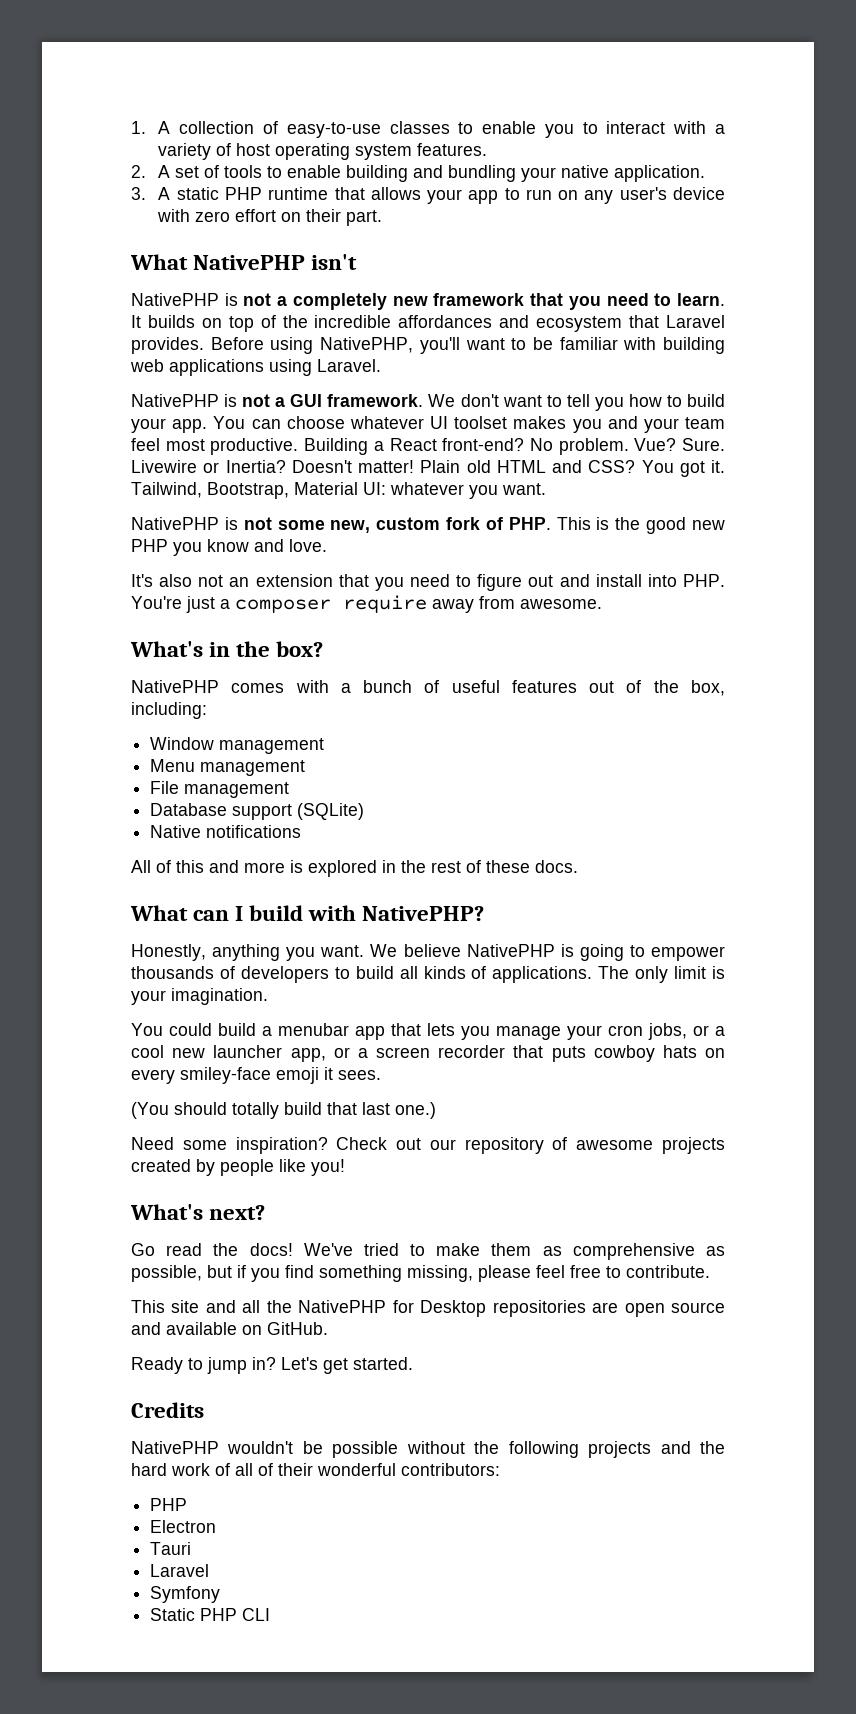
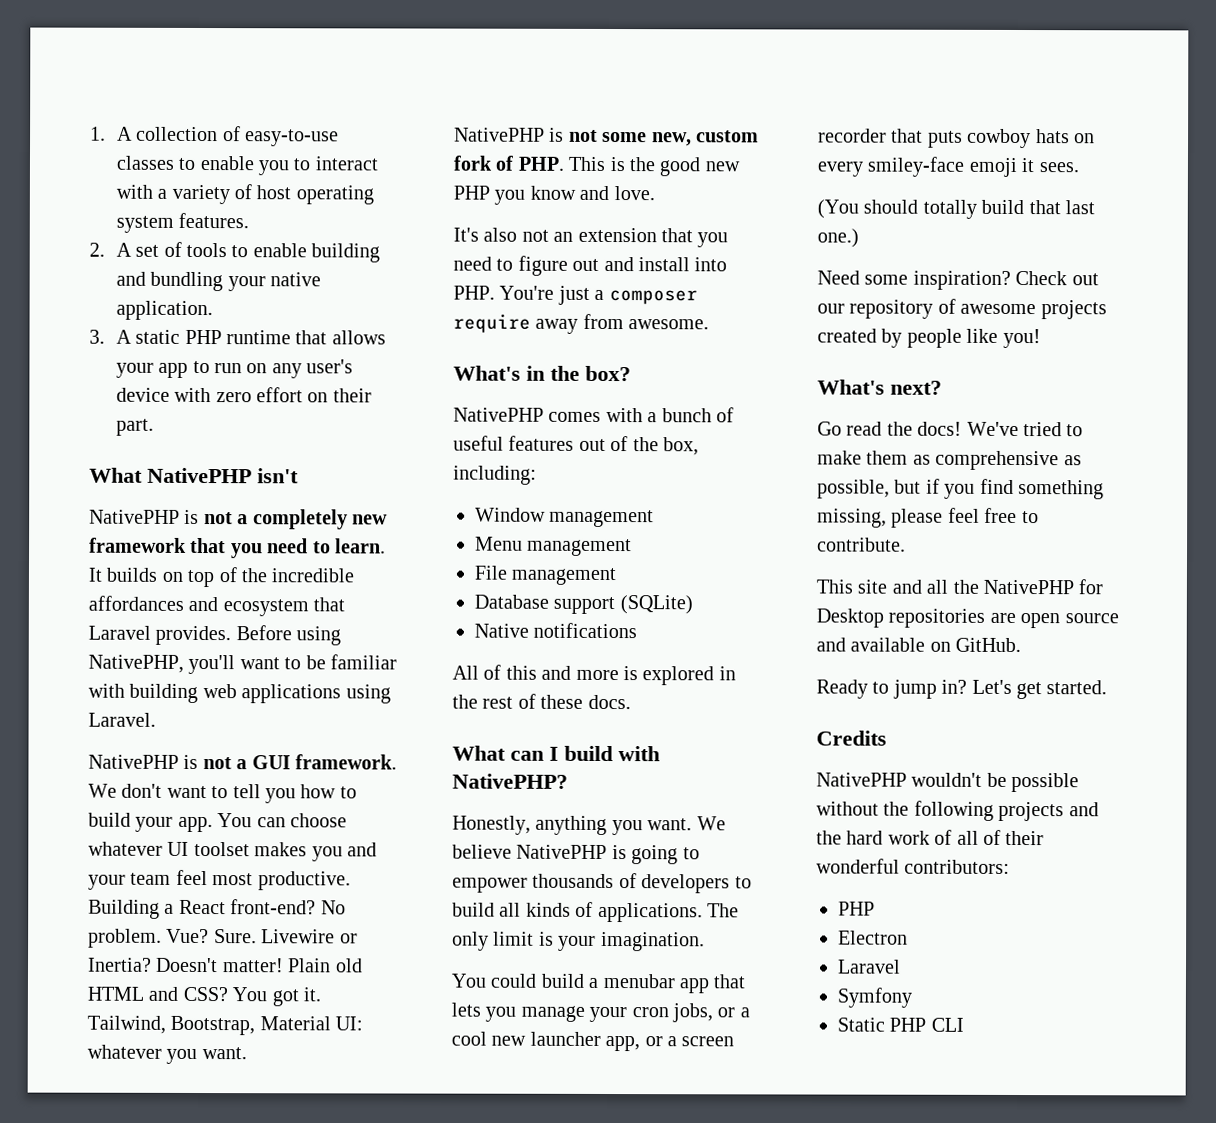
[150,1542,192,1555] // Tauri -> (908, 937) none

